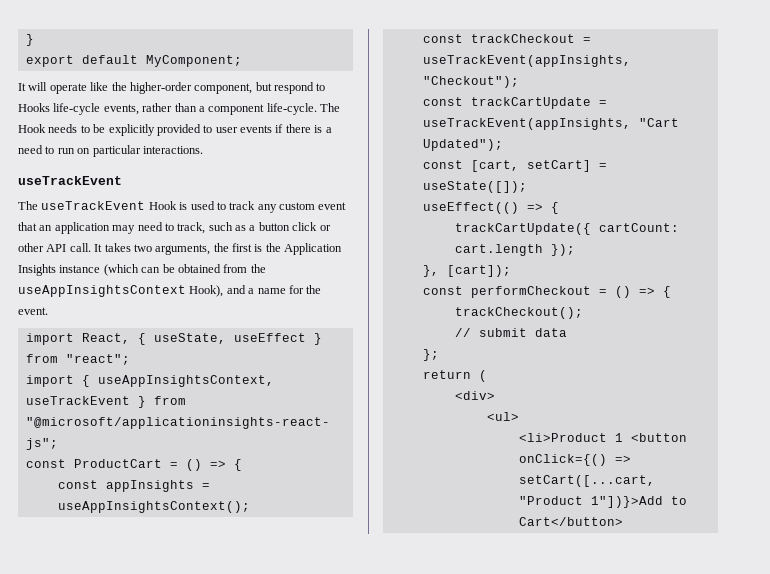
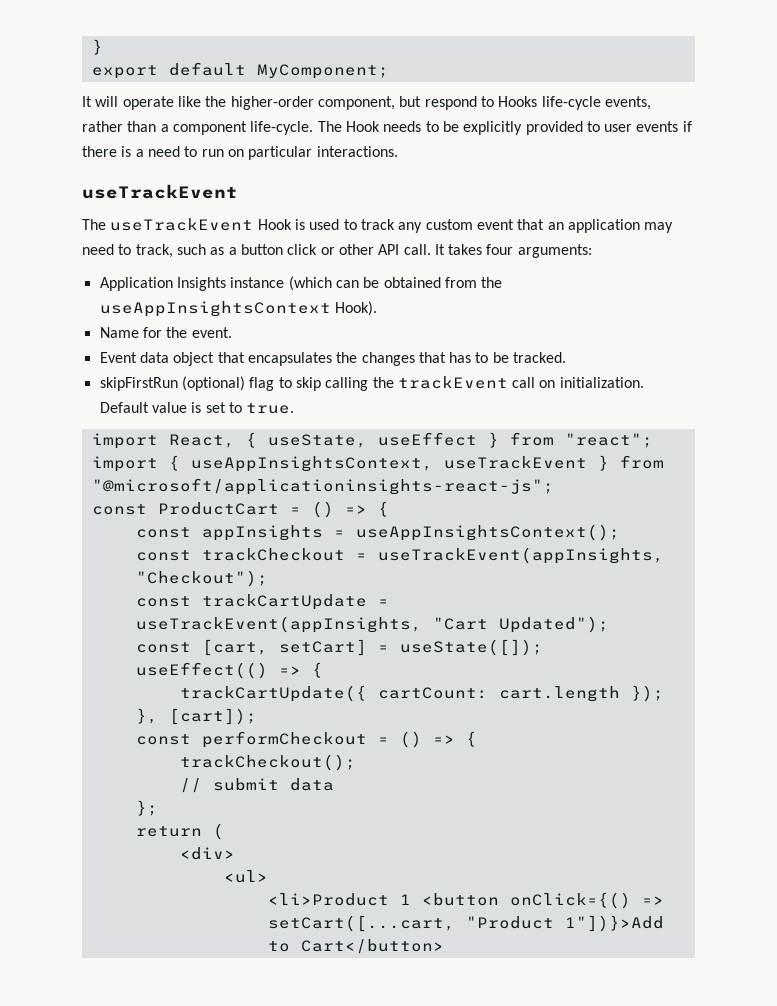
[133,243,281,255] two arguments, the first is the -> [486,244,592,258] four arguments: //
[189,285,286,297] Hook), and a name -> [334,301,377,316] [99,327,139,338] Hook). // Name
(48, 311) none -> [99,352,567,366] [99,376,644,391] [99,402,295,414] // Event data object that encapsulates the changes that has to be tracked. // skipFirstRun (optional) flag to skip calling the trackEvent call on initialization. Default value is set to true.

